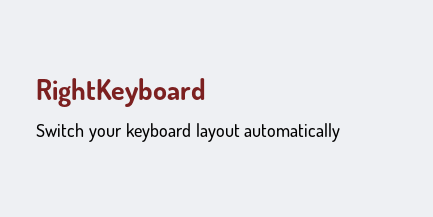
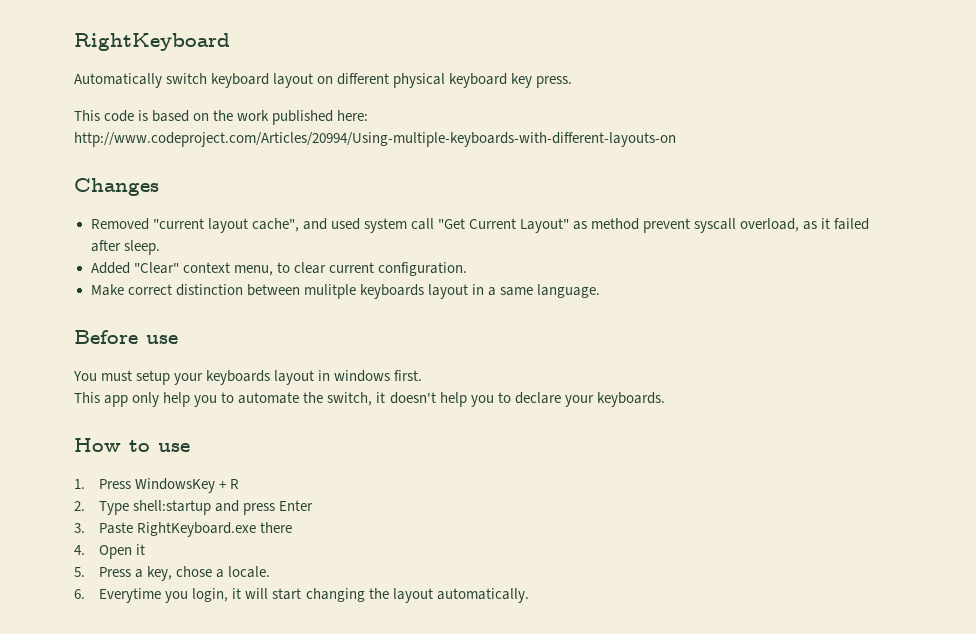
[36,123,341,142] Switch your keyboard layout automatically -> [74,73,573,88] [74,110,369,125] [74,132,676,147] [74,178,159,196] [90,218,870,233] [90,240,160,255] [90,262,467,276] [90,284,601,299] [74,330,178,344] [73,370,423,385] [74,392,665,407] [74,438,190,452] [74,478,240,493] [74,500,314,515] [74,522,293,537] [74,544,146,559] [74,566,271,581] [74,588,529,603] Automatically switch keyboard layout on different physical keyboard key press. // This code is based on the work published here: http://www.codeproject.com/Articles/20994/Using-multiple-keyboards-with-different-layouts-on // Changes // Removed "current layout cache", and used system call "Get Current Layout" as method prevent syscall overload, as it failed after sleep. // Added "Clear" context menu, to clear current configuration. // Make correct distinction between mulitple keyboards layout in a same language. // Before use // You must setup your keyboards layout in windows first. // This app only help you to automate the switch, it doesn't help you to declare your keyboards. // How to use // 1. Press WindowsKey + R // 2. Type shell:startup and press Enter // 3. Paste RightKeyboard.exe there // 4. Open it // 5. Press a key, chose a locale. // 6. Everytime you login, it will start changing the layout automatically.

